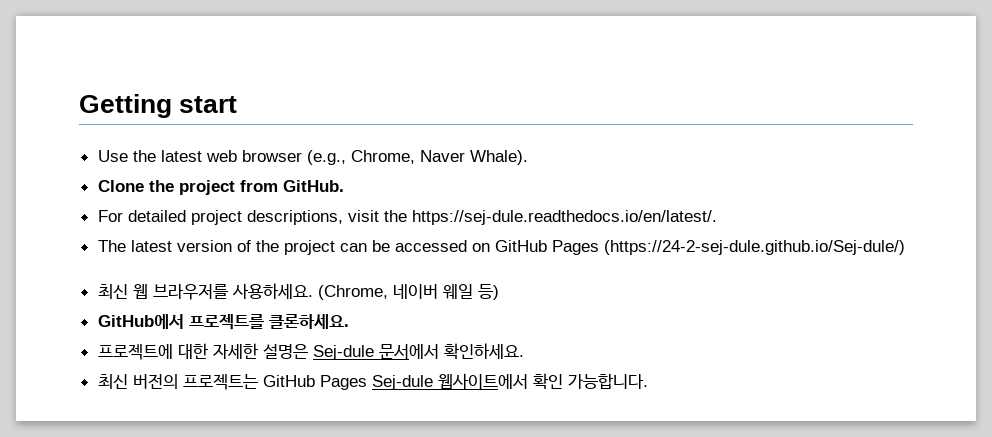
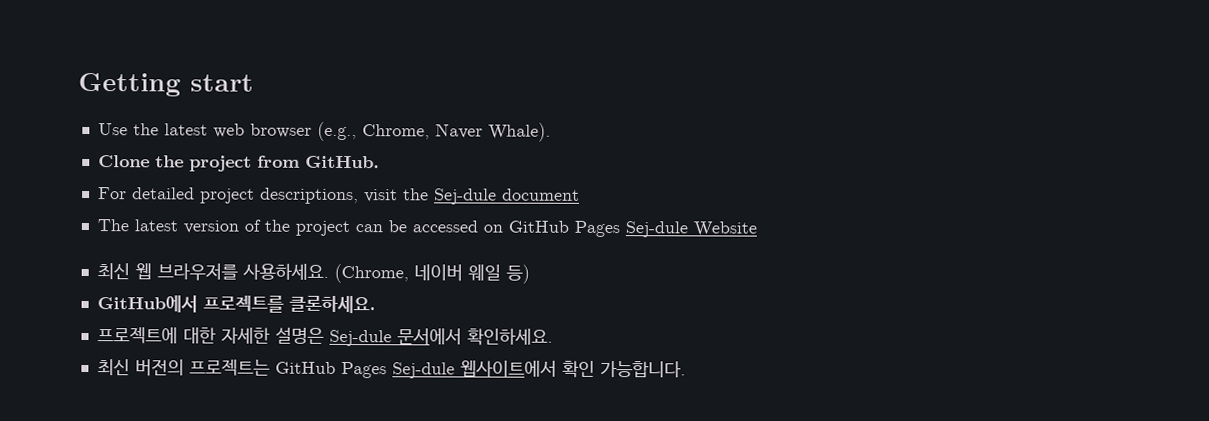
[411,210,717,225] https://sej-dule.readthedocs.io/en/latest/. -> [433,188,580,205] Sej-dule document
[603,240,905,255] (https://24-2-sej-dule.github.io/Sej-dule/) -> [624,221,757,238] Sej-dule Website

